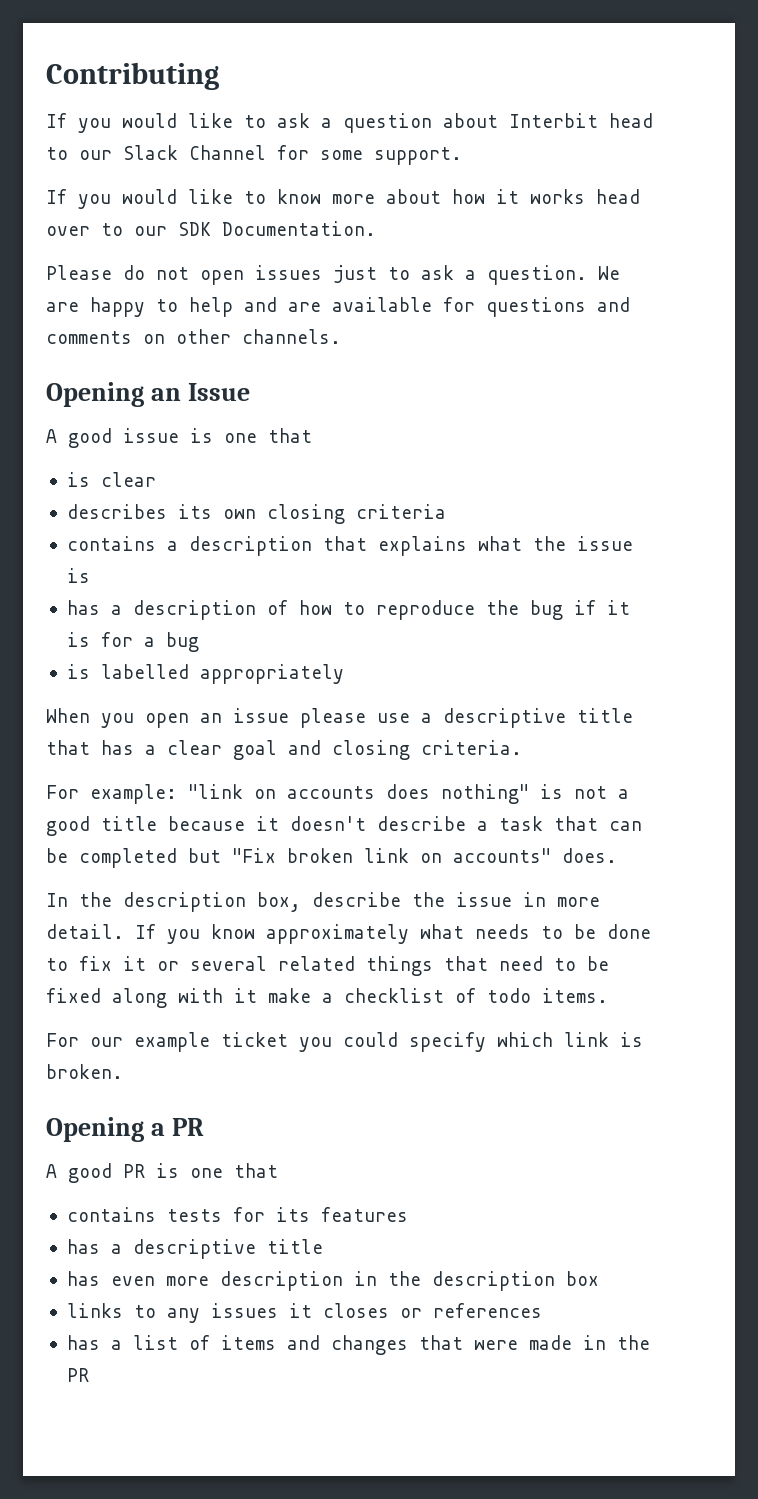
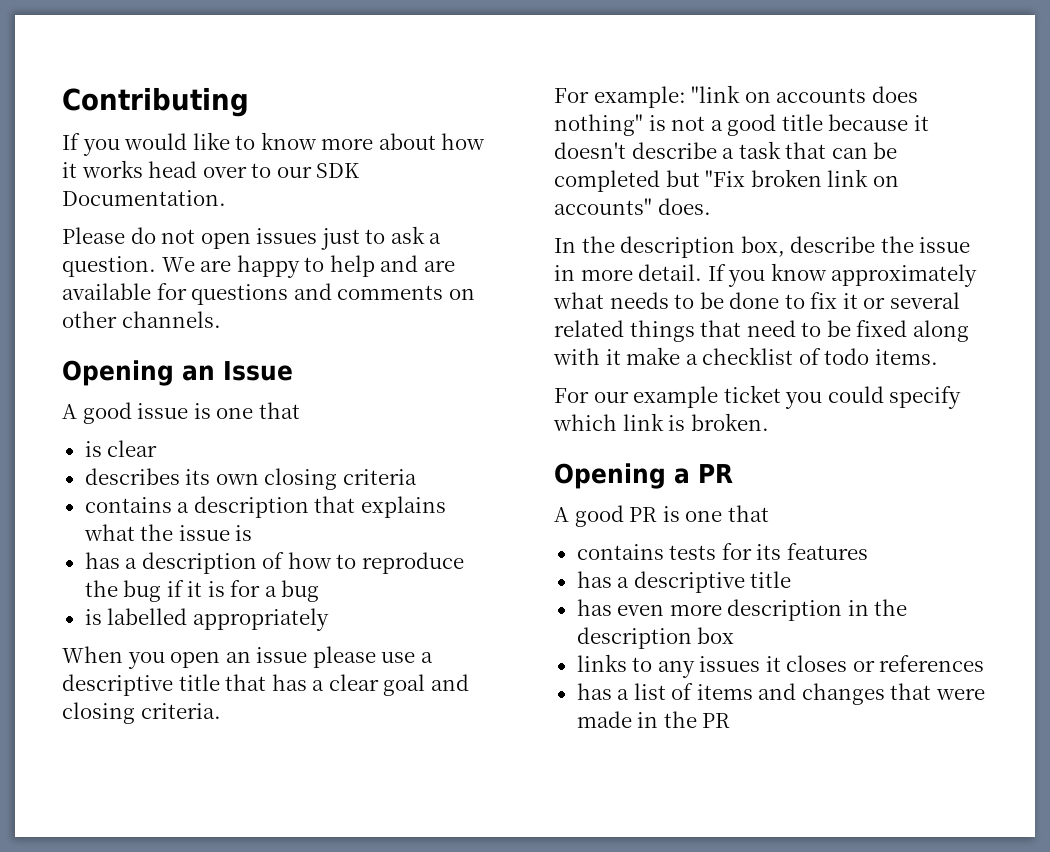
[46,113,653,133] [46,145,462,165] // If you would like to ask a question about Interbit head to our Slack Channel for some support. -> (249, 102) none

